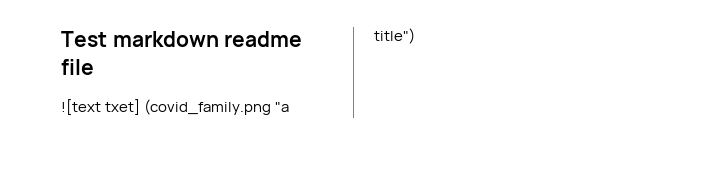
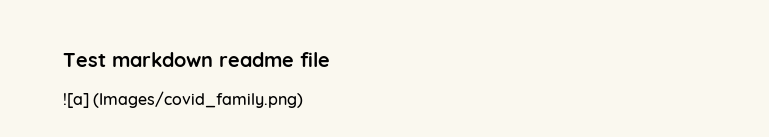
[61,99,290,115] [374,28,415,44] ![text txet] (covid_family.png "a title") -> [63,91,304,108] ![a] (Images/covid_family.png)

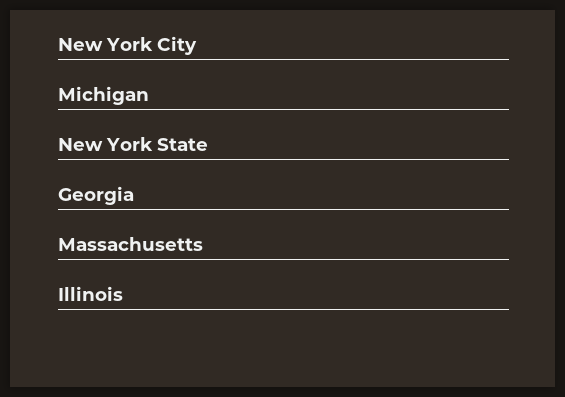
[63,52,330,67] [63,91,304,108] Test markdown readme file // ![a] (Images/covid_family.png) -> [58,36,197,55] [58,86,149,105] [58,137,208,151] [58,186,134,205] [58,237,203,251] [58,286,123,301] New York City // Michigan // New York State // Georgia // Massachusetts // Illinois

